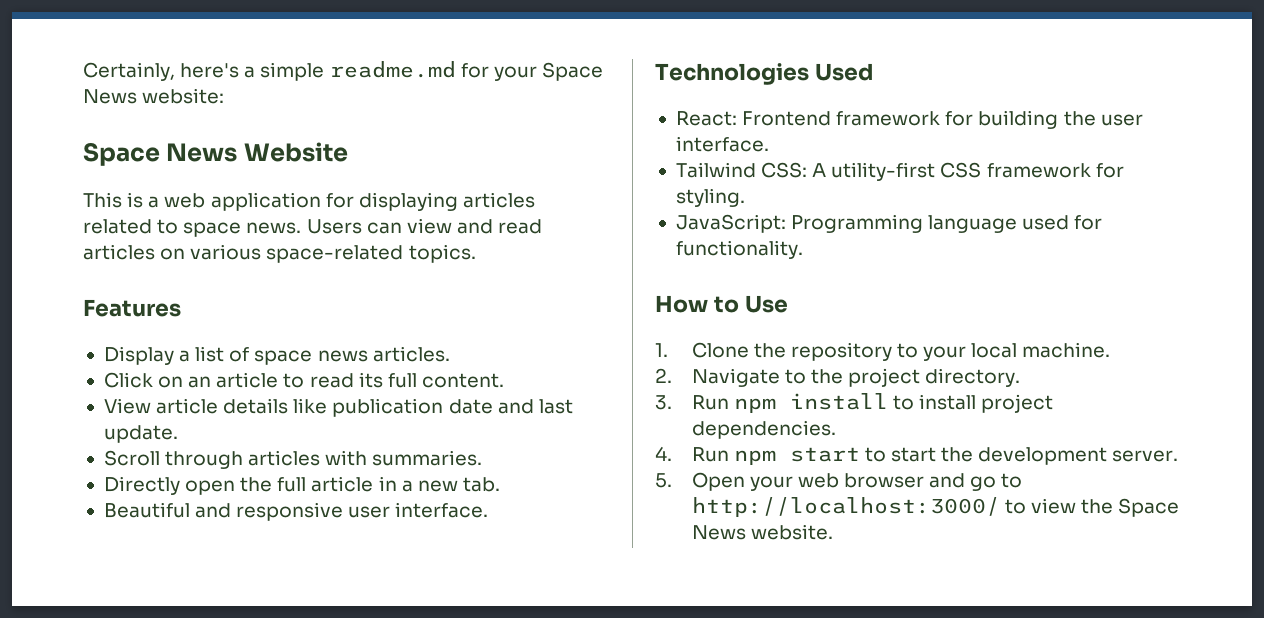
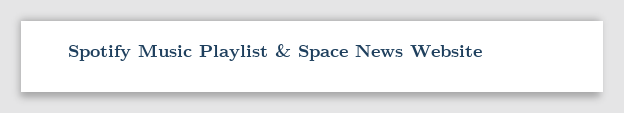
[83,61,603,81] [83,88,225,104] [83,142,348,166] [83,192,535,211] [83,218,543,237] [83,244,476,263] [83,299,181,317] [103,346,450,365] [103,372,504,388] [103,398,573,417] [103,425,178,443] [103,450,483,469] [103,476,500,495] [103,502,489,521] [655,63,873,85] [675,110,1143,129] [675,136,769,152] [675,162,1124,181] [675,188,745,207] [675,214,1103,233] [675,240,803,259] [655,295,788,313] [655,342,1111,361] [655,368,1021,387] [655,393,1054,413] [691,420,836,439] [655,446,1179,465] [655,472,1023,491] [691,497,1180,517] [691,524,833,540] Certainly, here's a simple readme.md for your Space News website: // Space News Website // This is a web application for displaying articles related to space news. Users can view and read articles on various space-related topics. // Features // Display a list of space news articles. // Click on an article to read its full content. // View article details like publication date and last update. // Scroll through articles with summaries. // Directly open the full article in a new tab. // Beautiful and responsive user interface. // Technologies Used // React: Frontend framework for building the user interface. // Tailwind CSS: A utility-first CSS framework for styling. // JavaScript: Programming language used for functionality. // How to Use // 1. Clone the repository to your local machine. // 2. Navigate to the project directory. // 3. Run npm install to install project dependencies. // 4. Run npm start to start the development server. // 5. Open your web browser and go to http://localhost:3000/ to view the Space News website. -> [68,44,482,61] Spotify Music Playlist & Space News Website

